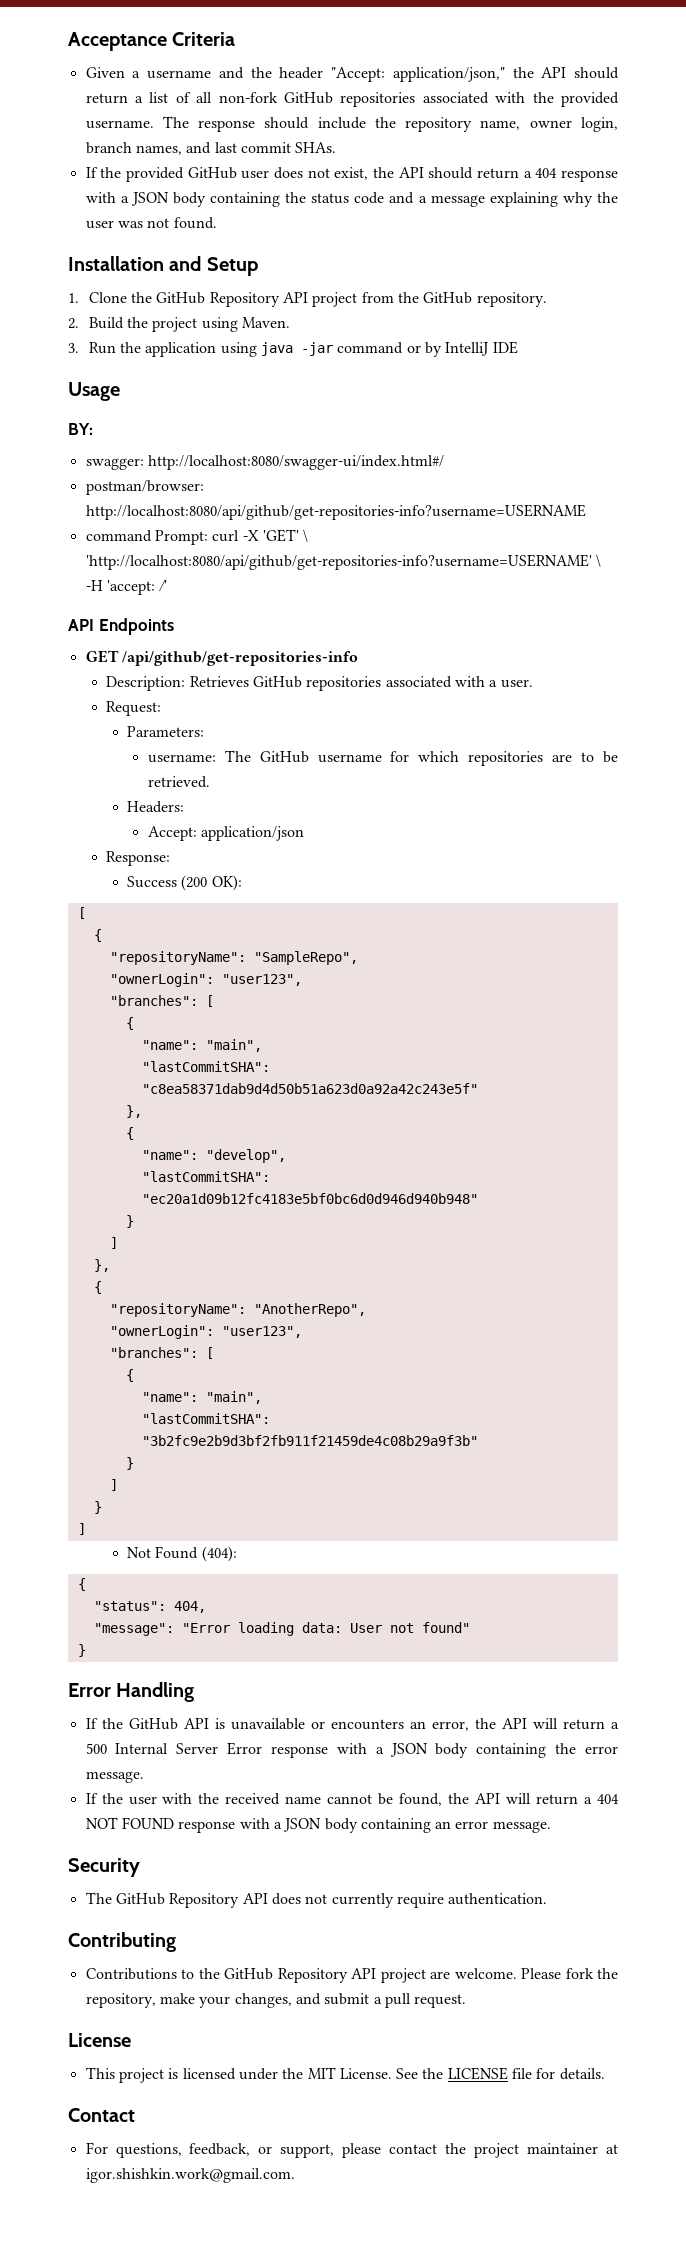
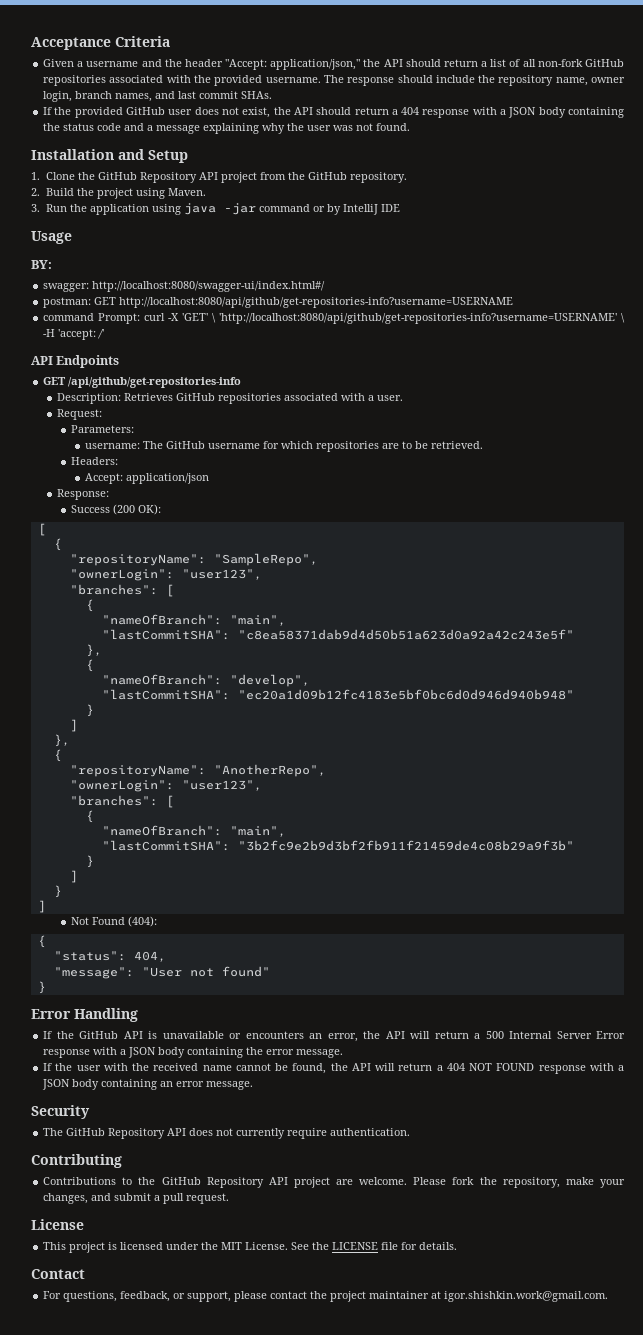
[85,480,204,495] postman/browser: -> [43,297,117,308] postman: GET
[141,1040,198,1050] "name": -> [101,614,222,625] "nameOfBranch":
[141,1150,198,1160] "name": -> [101,674,222,685] "nameOfBranch":
[141,1392,198,1402] "name": -> [101,825,222,836] "nameOfBranch":
[181,1622,382,1636] "Error loading data: User -> [141,967,182,977] "User

